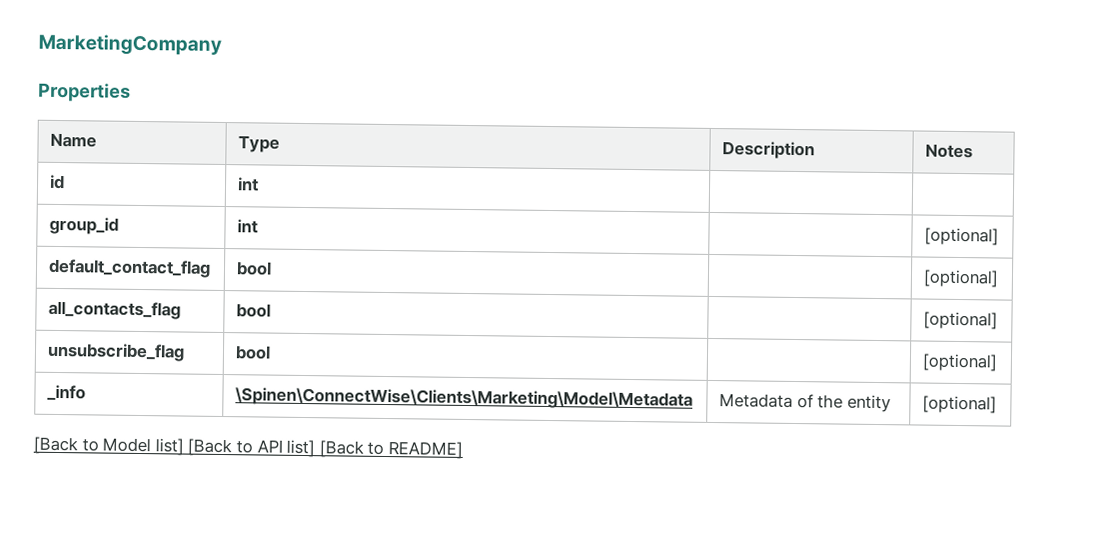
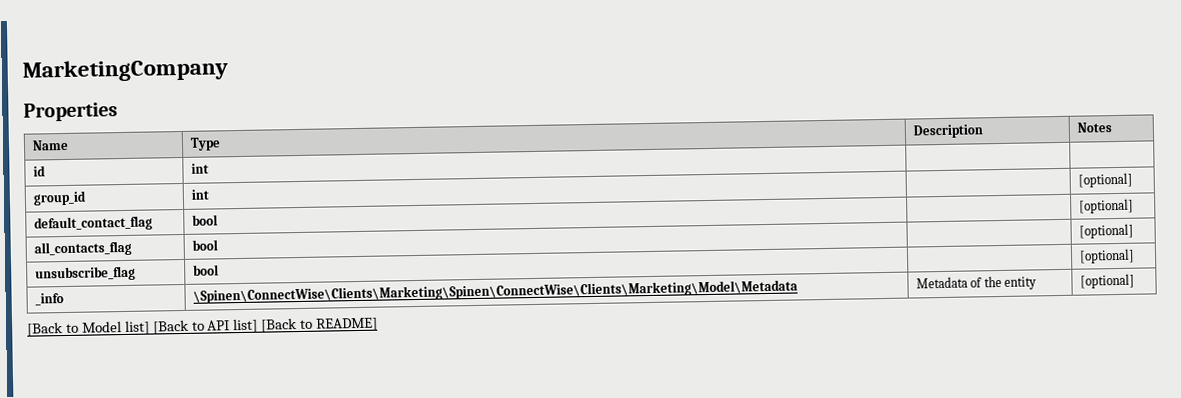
[235,387,694,410] \Spinen\ConnectWise\Clients\Marketing\Model\Metadata -> [192,279,798,304] \Spinen\ConnectWise\Clients\Marketing\Spinen\ConnectWise\Clients\Marketing\Model\Metadata

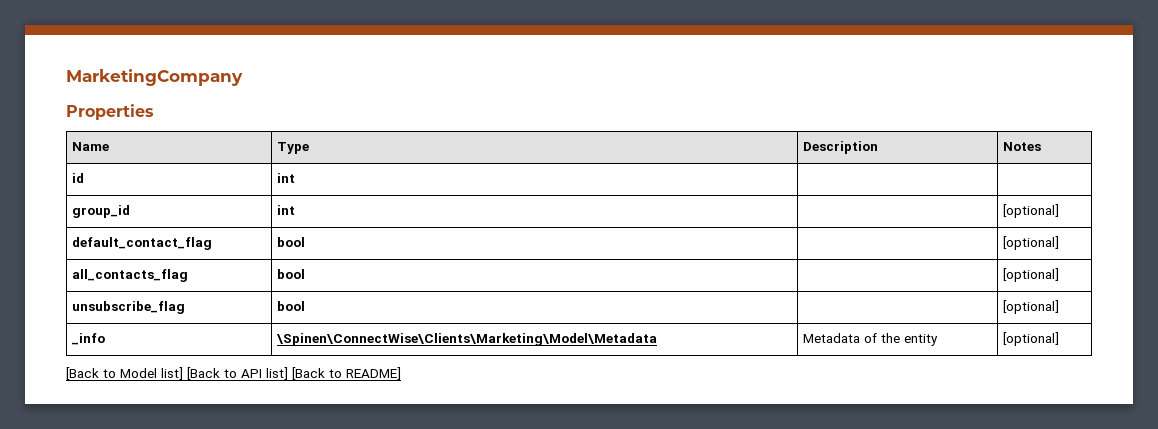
[192,279,798,304] \Spinen\ConnectWise\Clients\Marketing\Spinen\ConnectWise\Clients\Marketing\Model\Metadata -> [277,333,658,346] \Spinen\ConnectWise\Clients\Marketing\Model\Metadata

